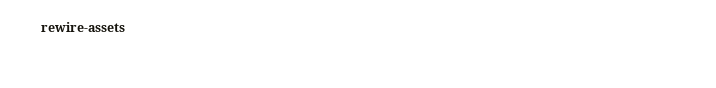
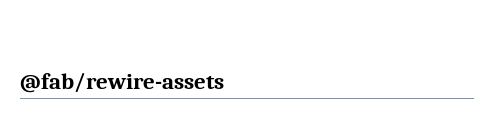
[41,22,125,32] rewire-assets -> [20,72,224,93] @fab/rewire-assets

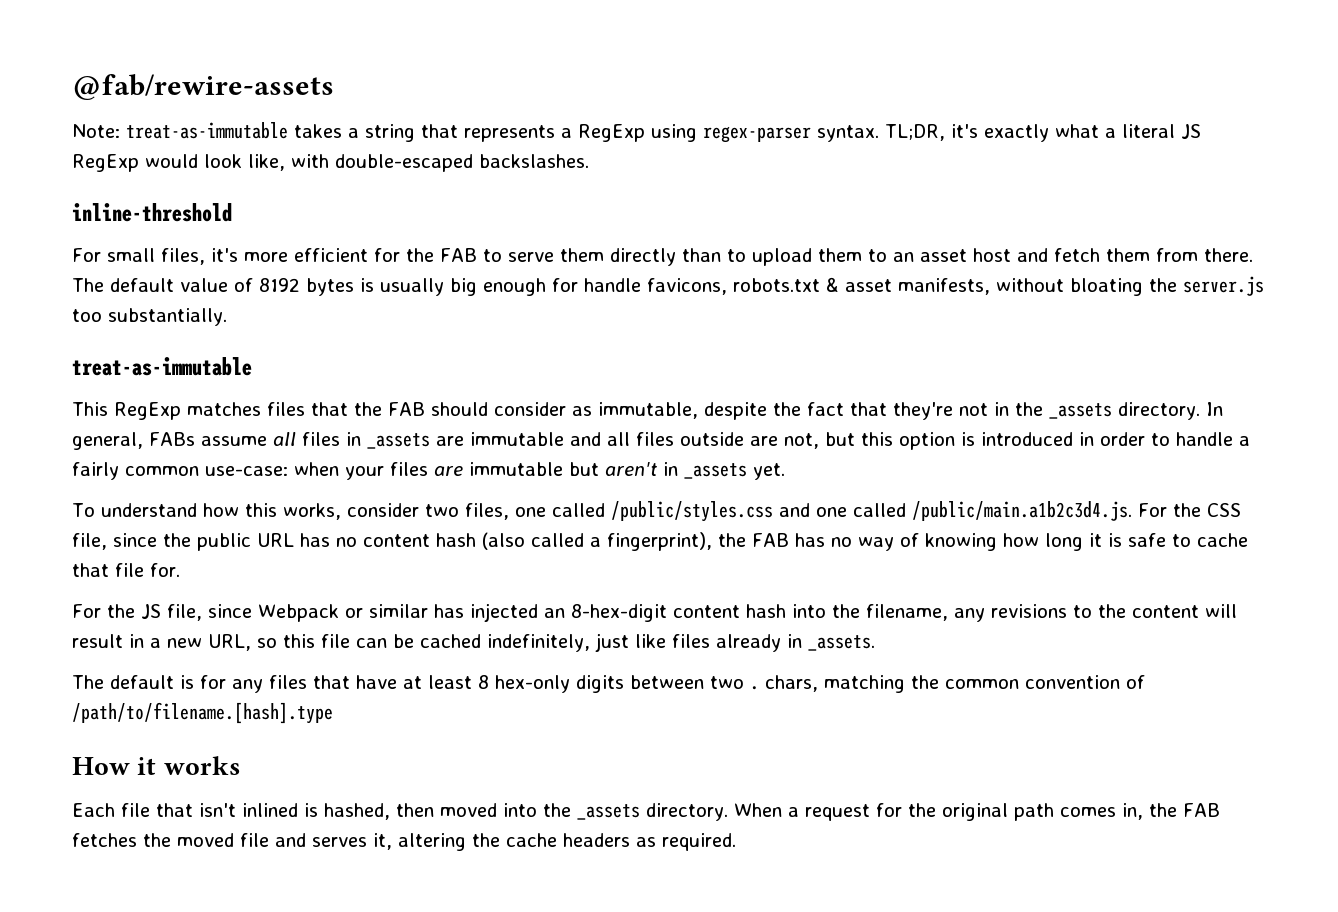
(224, 82) none -> [72,122,1201,143] [72,154,589,172] [72,203,232,222] [72,248,1253,266] [72,276,1264,296] [72,308,227,326] [72,357,252,376] [72,402,1223,420] [72,432,1250,450] [72,462,785,480] [72,501,1241,522] [72,532,1248,551] [72,563,180,577] [72,603,1237,622] [72,633,875,652] [72,675,1145,693] [72,702,333,724] [72,756,241,775] [72,803,1220,821] [72,833,736,851] // Note: treat-as-immutable takes a string that represents a RegExp using regex-parser syntax. TL;DR, it's exactly what a literal JS RegExp would look like, with double-escaped backslashes. // inline-threshold // For small files, it's more efficient for the FAB to serve them directly than to upload them to an asset host and fetch them from there. The default value of 8192 bytes is usually big enough for handle favicons, robots.txt & asset manifests, without bloating the server.js too substantially. // treat-as-immutable // This RegExp matches files that the FAB should consider as immutable, despite the fact that they're not in the _assets directory. In general, FABs assume all files in _assets are immutable and all files outside are not, but this option is introduced in order to handle a fairly common use-case: when your files are immutable but aren't in _assets yet. // To understand how this works, consider two files, one called /public/styles.css and one called /public/main.a1b2c3d4.js. For the CSS file, since the public URL has no content hash (also called a fingerprint), the FAB has no way of knowing how long it is safe to cache that file for. // For the JS file, since Webpack or similar has injected an 8-hex-digit content hash into the filename, any revisions to the content will result in a new URL, so this file can be cached indefinitely, just like files already in _assets. // The default is for any files that have at least 8 hex-only digits between two . chars, matching the common convention of /path/to/filename.[hash].type // How it works // Each file that isn't inlined is hashed, then moved into the _assets directory. When a request for the original path comes in, the FAB fetches the moved file and serves it, altering the cache headers as required.

